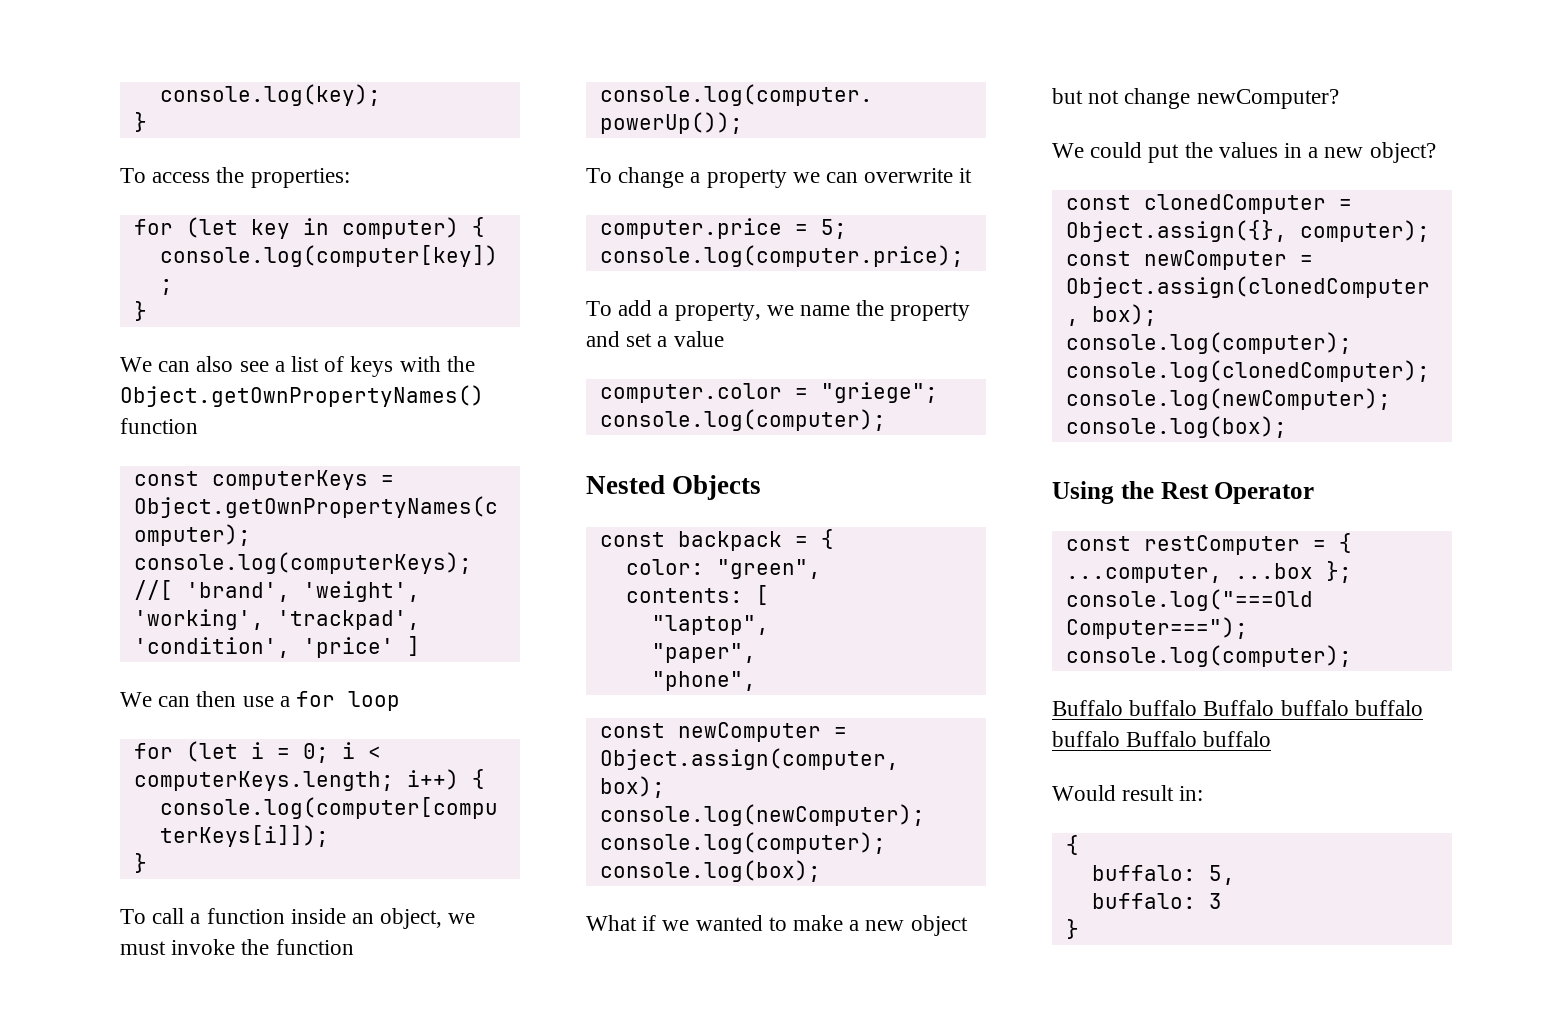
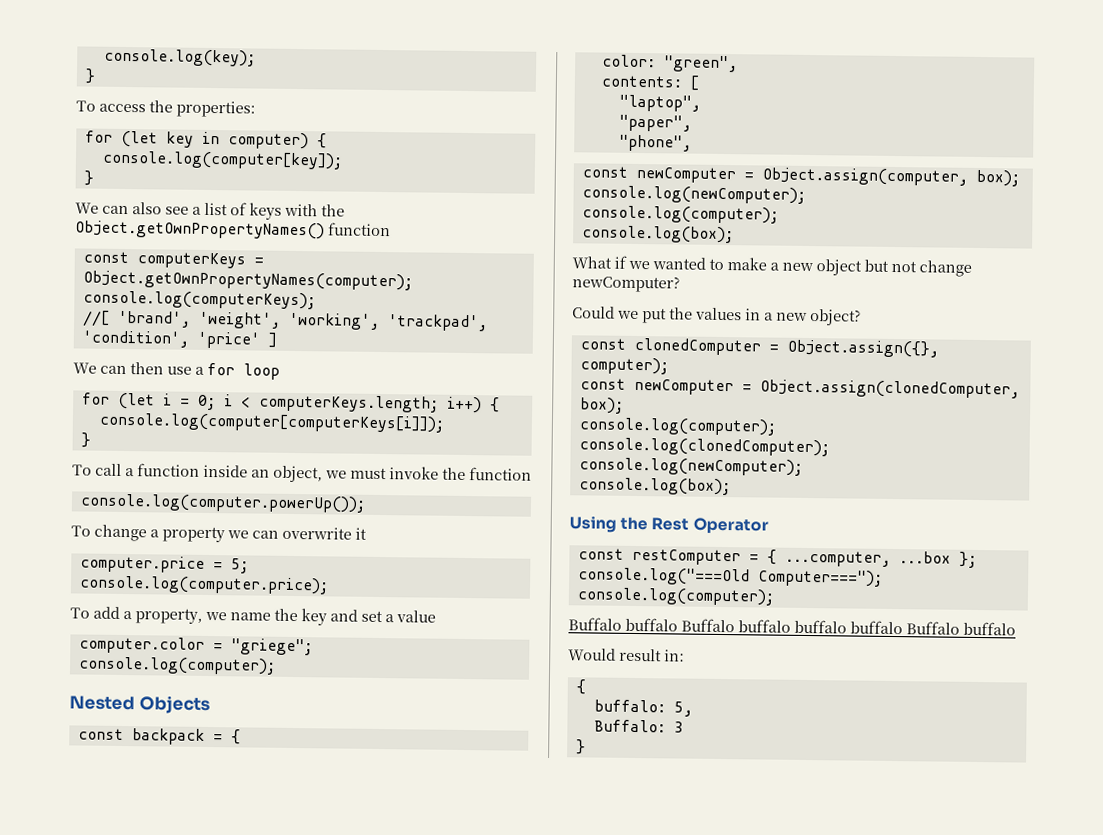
[890,302,971,321] property -> [301,608,327,626] key
[1052,142,1143,158] We could -> [572,306,639,320] Could we
[1091,893,1196,909] buffalo: -> [593,719,666,733] Buffalo:

